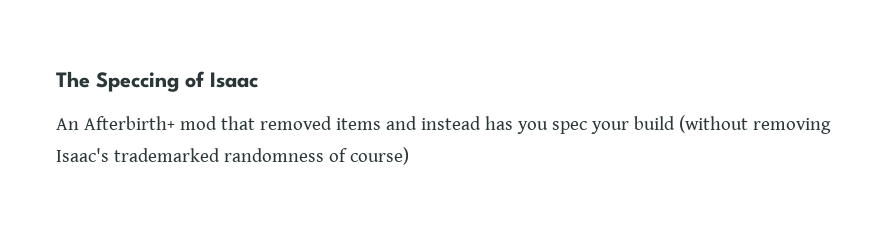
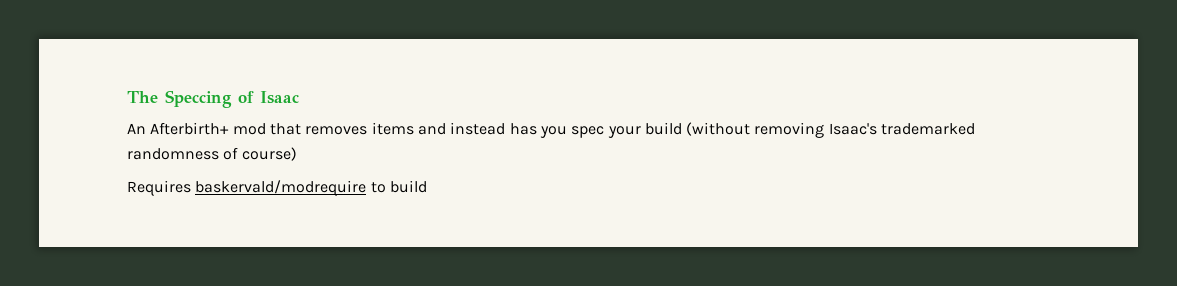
[259,116,332,130] removed -> [305,126,368,135] removes
(409, 156) none -> [127,180,427,196] // Requires baskervald/modrequire to build

